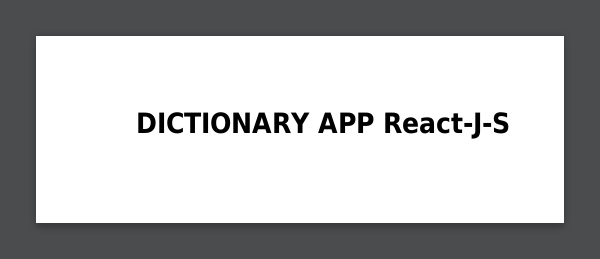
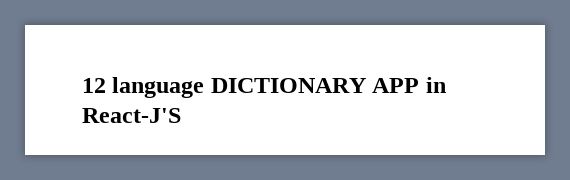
[136,112,510,139] DICTIONARY APP React-J-S -> [82,77,446,98] [82,108,181,123] 12 language DICTIONARY APP in React-J'S

